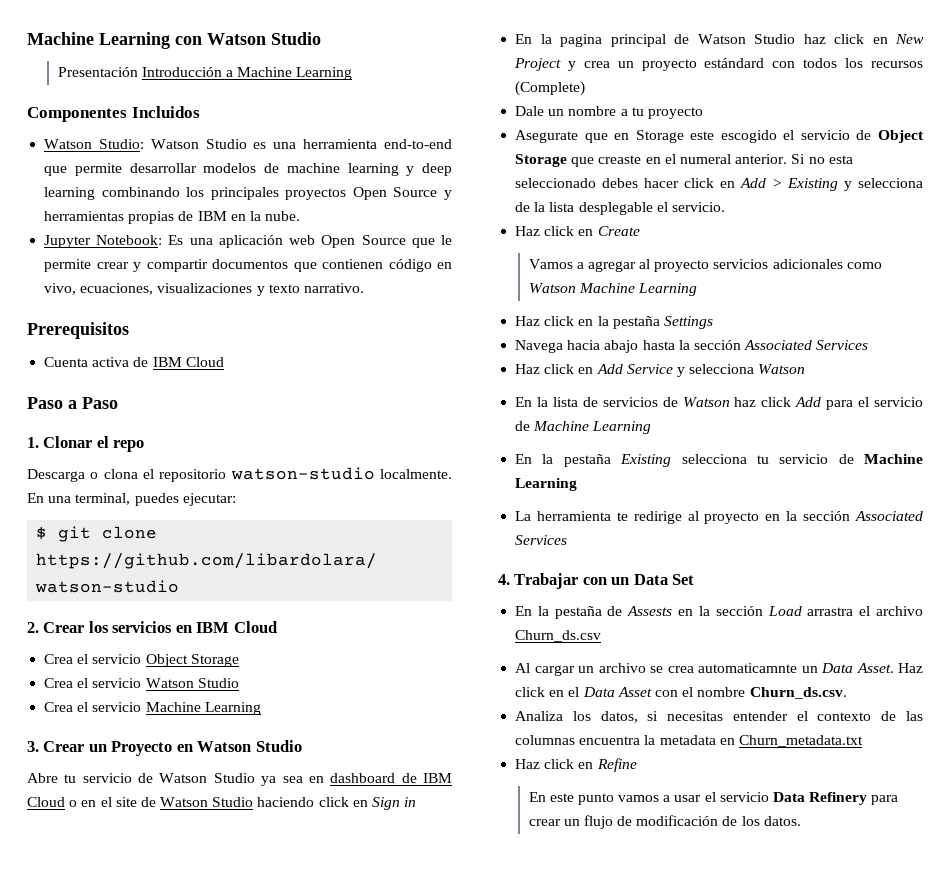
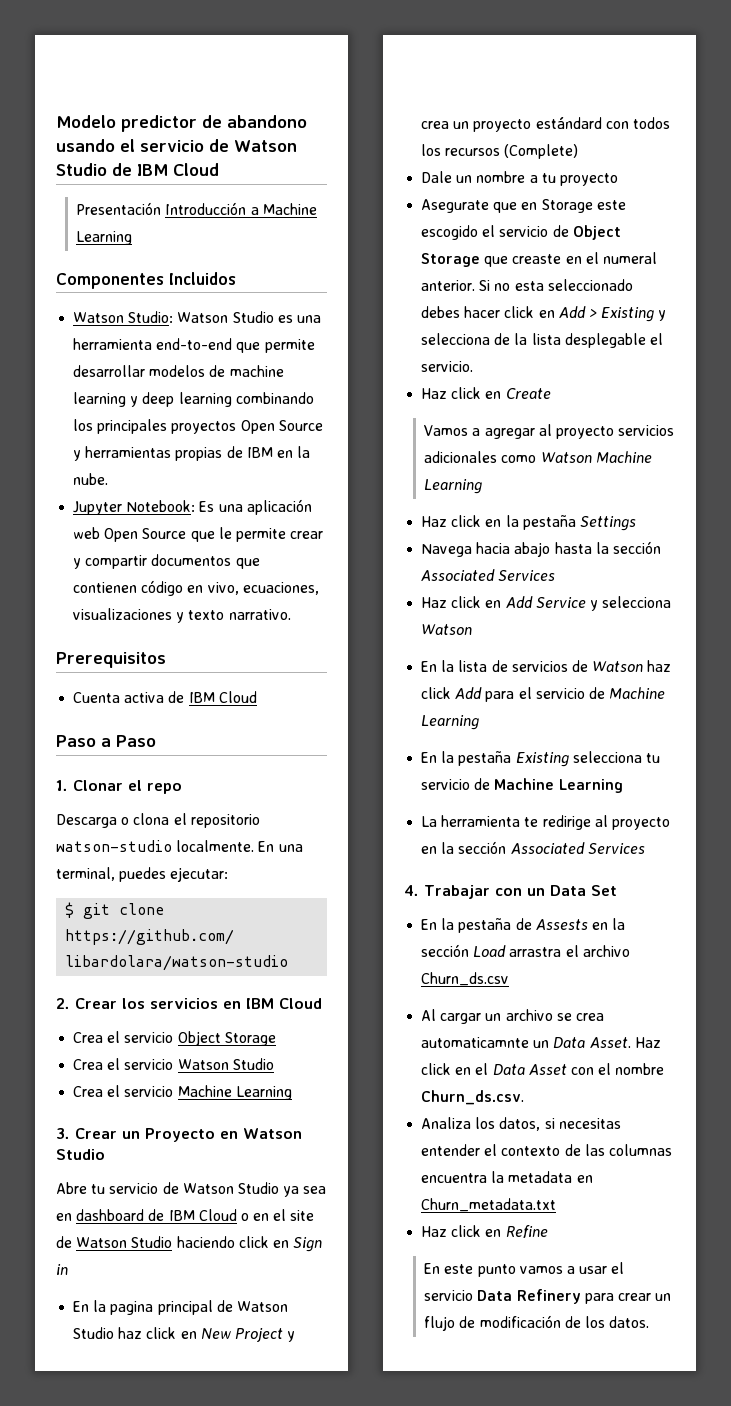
[27,32,321,49] Machine Learning con Watson Studio -> [56,115,307,132] [56,139,297,152] [56,163,219,176] Modelo predictor de abandono usando el servicio de Watson Studio de IBM Cloud

